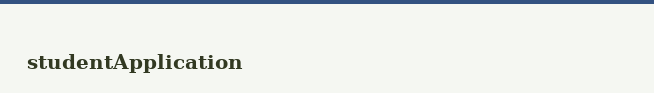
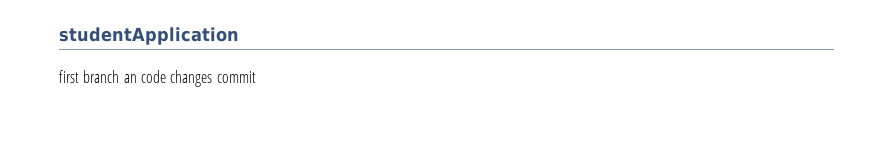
(243, 63) none -> [59,70,256,87] // first branch an code changes commit

